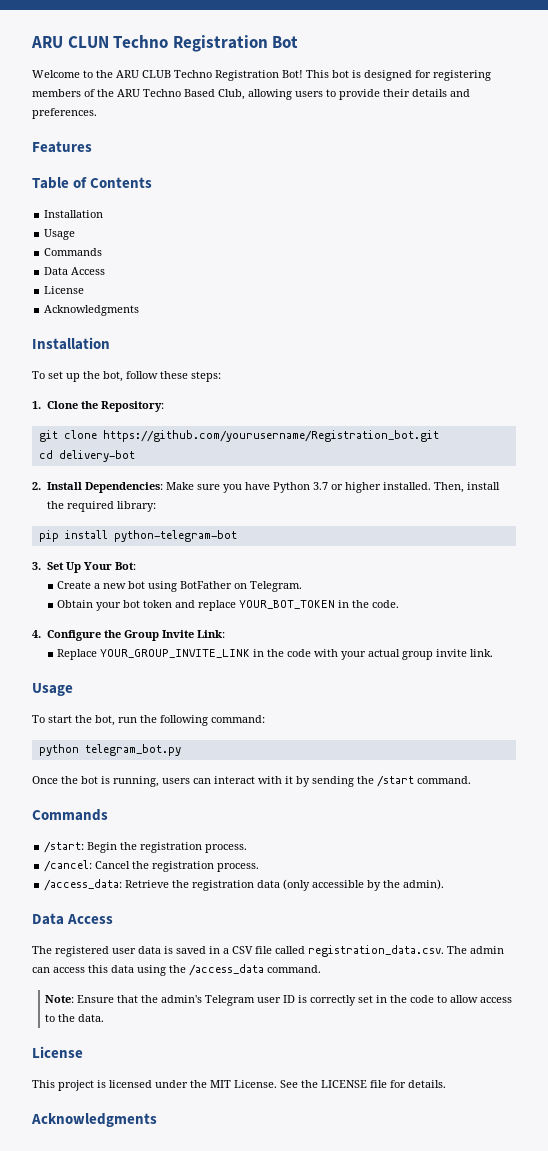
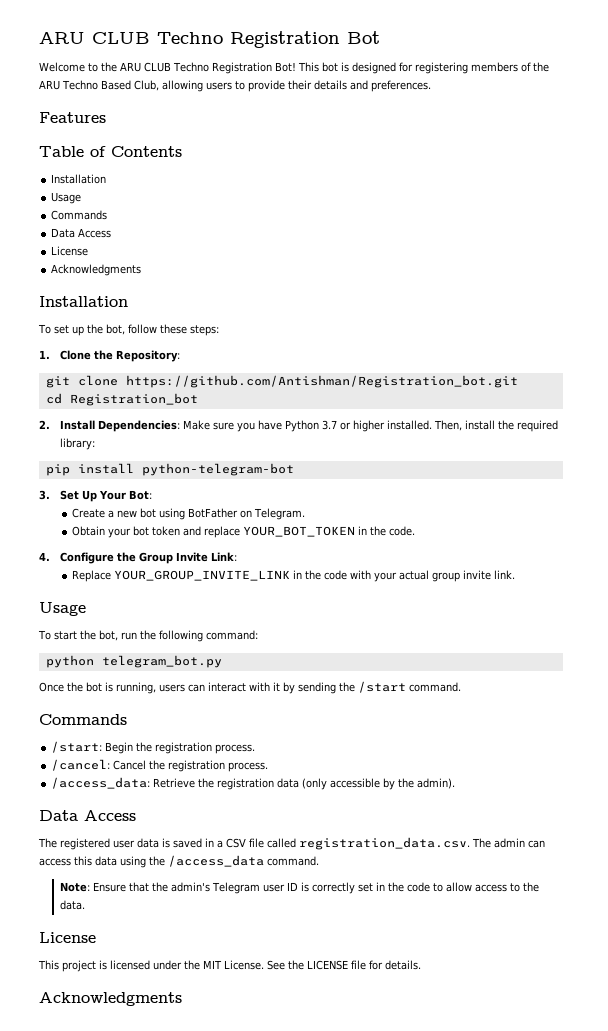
[31,36,109,48] ARU CLUN -> [39,32,150,44] ARU CLUB
[102,430,439,442] https://github.com/yourusername/Registration_bot.git -> [125,375,518,388] https://github.com/Antishman/Registration_bot.git
[58,450,135,462] delivery-bot -> [69,393,198,406] Registration_bot

